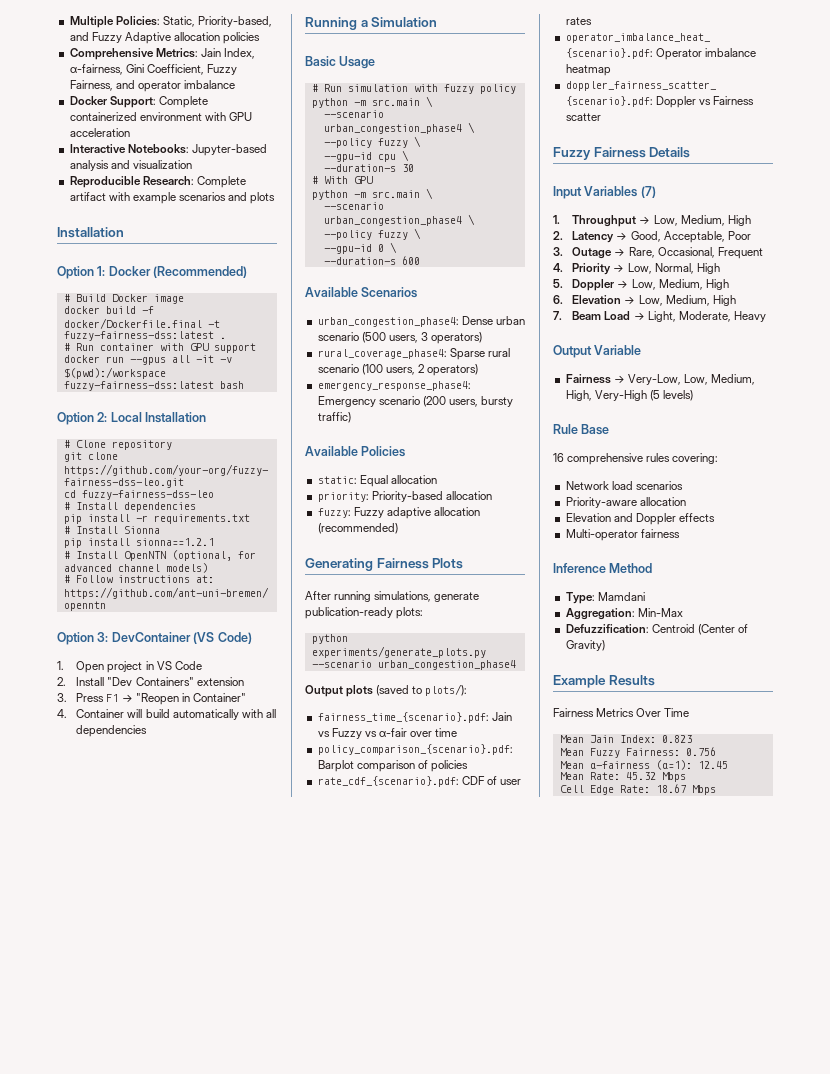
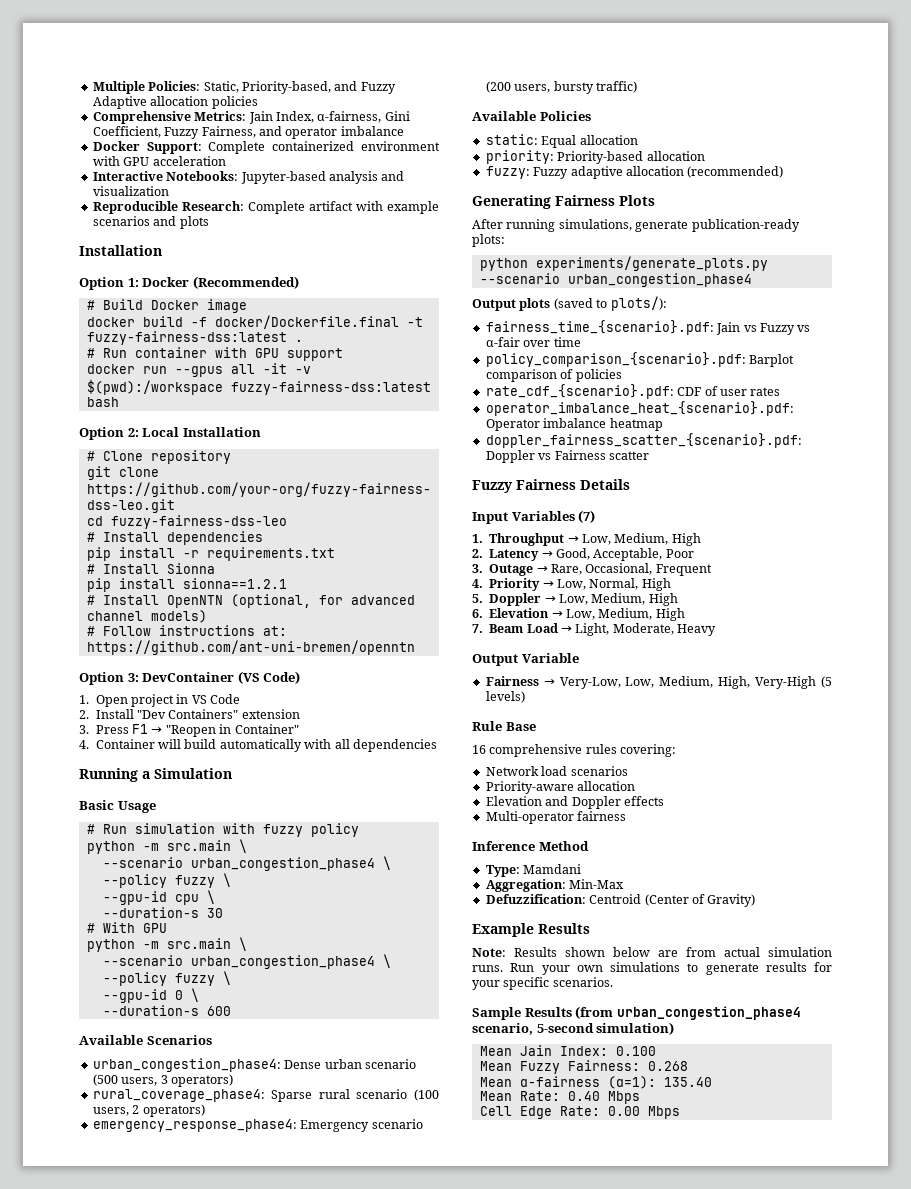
[553,708,690,717] Fairness Metrics Over Time -> [472,947,832,957] [472,962,832,975] [472,977,613,990] [472,1006,801,1020] [472,1022,675,1035] Note: Results shown below are from actual simulation runs. Run your own simulations to generate results for your specific scenarios. // Sample Results (from urban_congestion_phase4 scenario, 5-second simulation)
[661,735,692,743] 0.823 -> [615,1046,656,1056] 0.100
[685,747,716,756] 0.756 -> [647,1061,688,1071] 0.268
[697,761,728,769] 12.45 -> [663,1077,712,1087] 135.40
[625,772,656,780] 45.32 -> [567,1091,600,1101] 0.40
[655,784,686,793] 18.67 -> [607,1106,640,1116] 0.00

